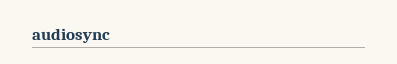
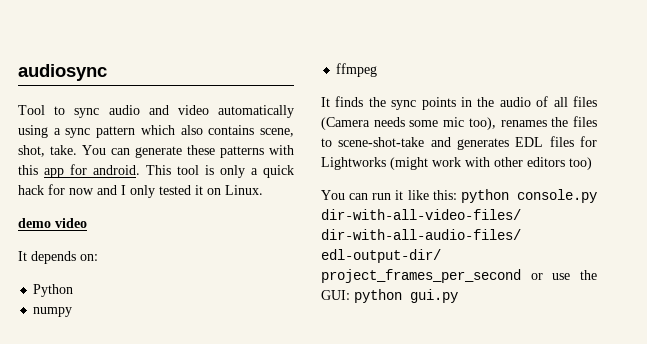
(110, 35) none -> [18,105,294,118] [18,125,294,138] [18,145,294,158] [18,164,294,178] [18,184,263,198] [18,218,87,228] [18,251,98,264] [33,284,74,297] [33,307,73,317] [336,63,378,77] [321,96,597,110] [321,116,597,130] [321,136,597,150] [321,157,592,170] [321,189,597,203] [321,209,521,220] [321,229,521,240] [321,249,441,263] [321,269,597,283] [321,289,458,303] // Tool to sync audio and video automatically using a sync pattern which also contains scene, shot, take. You can generate these patterns with this app for android. This tool is only a quick hack for now and I only tested it on Linux. // demo video // It depends on: // Python // numpy // ffmpeg // It finds the sync points in the audio of all files (Camera needs some mic too), renames the files to scene-shot-take and generates EDL files for Lightworks (might work with other editors too) // You can run it like this: python console.py dir-with-all-video-files/ dir-with-all-audio-files/ edl-output-dir/ project_frames_per_second or use the GUI: python gui.py

